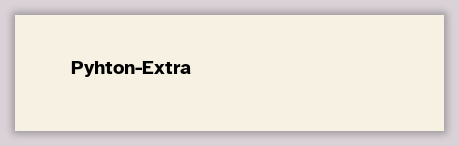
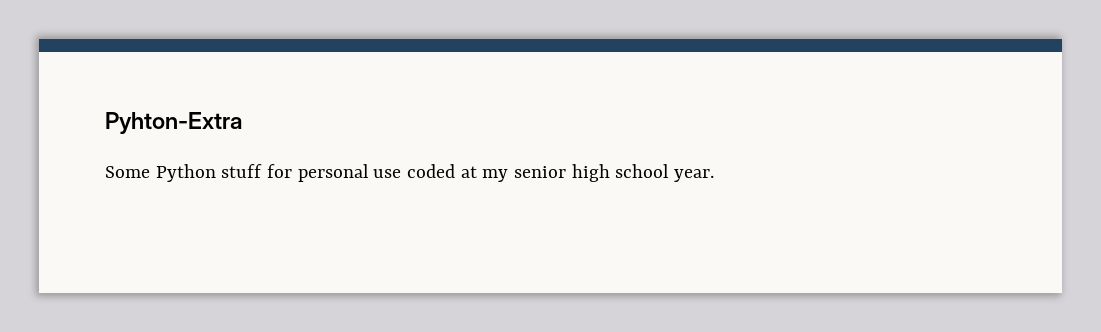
(191, 69) none -> [105,164,715,182] // Some Python stuff for personal use coded at my senior high school year.

